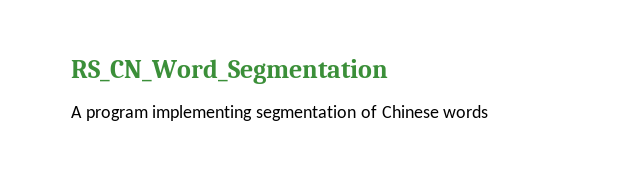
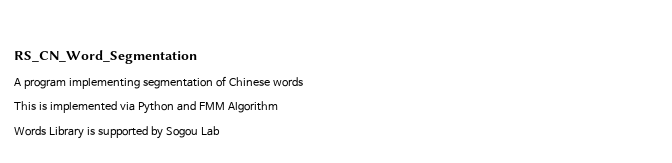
(489, 111) none -> [14,101,278,114] [14,126,220,139] // This is implemented via Python and FMM Algorithm // Words Library is supported by Sogou Lab

